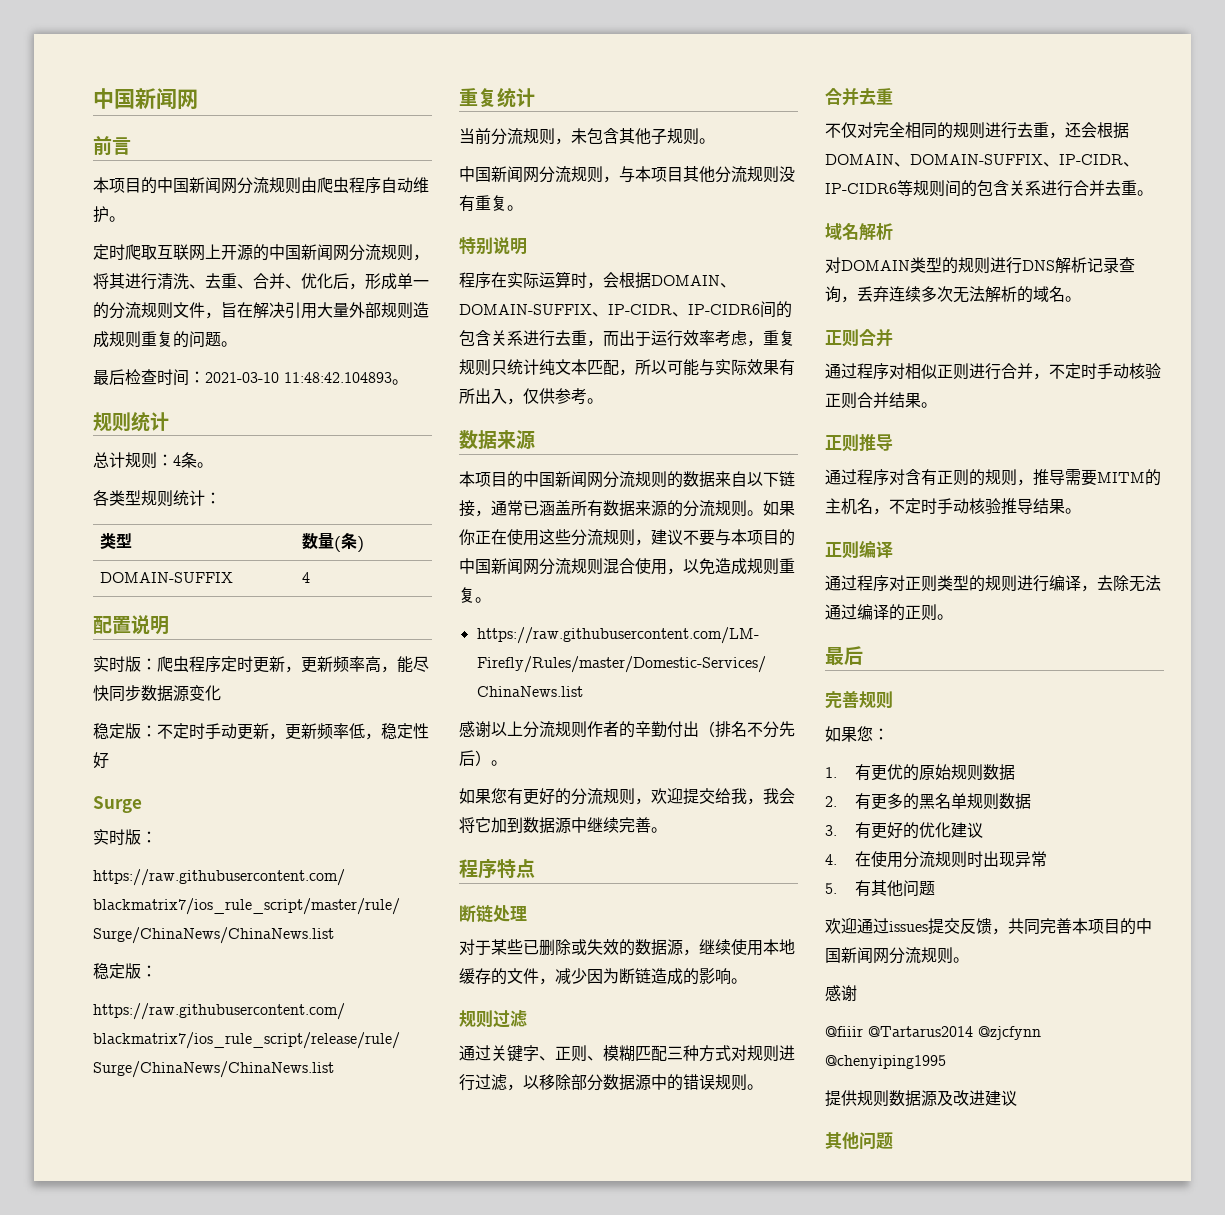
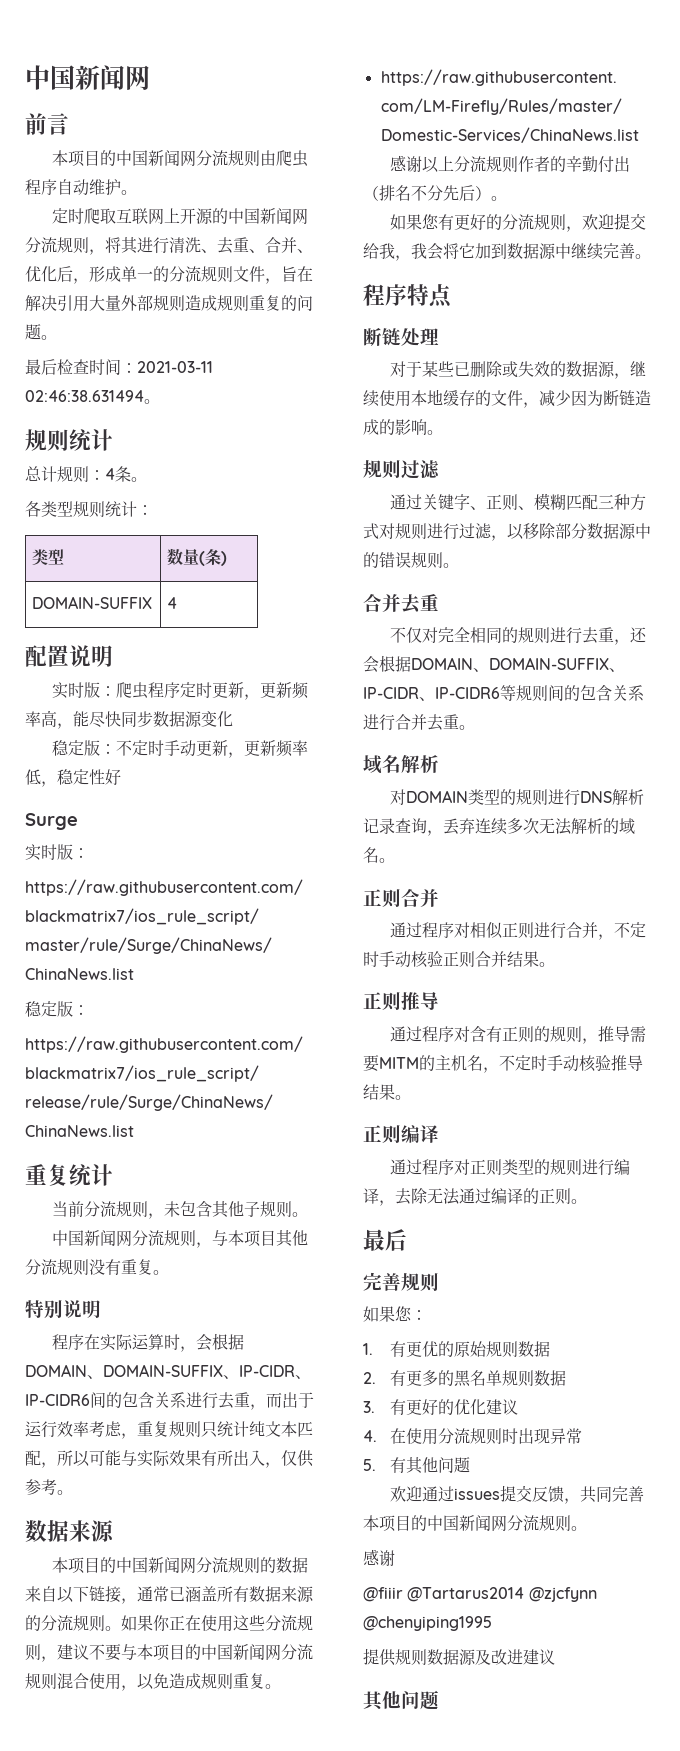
[205,372,392,383] 2021-03-10 11:48:42.104893 -> [137,361,213,373] [25,390,144,402] 2021-03-11 02:46:38.631494

